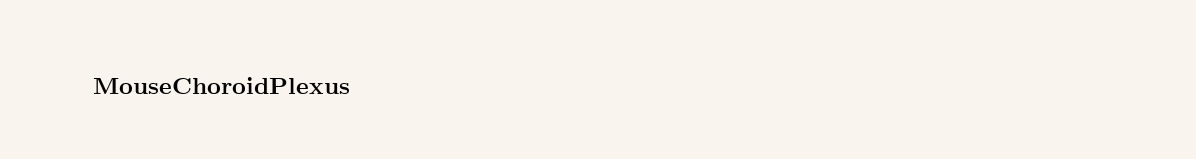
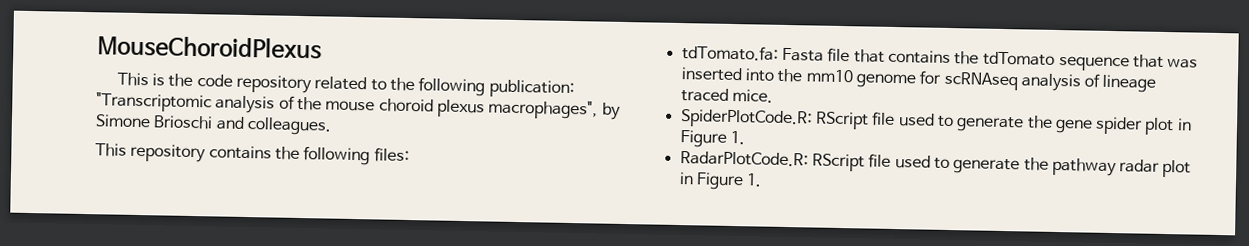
(350, 85) none -> [116,72,575,99] [96,92,621,120] [95,114,332,136] [95,143,410,166] [681,45,1199,72] [680,67,1157,93] [680,88,773,103] [679,109,1192,136] [679,130,745,148] [679,151,1192,178] [678,172,763,191] // This is the code repository related to the following publication: "Transcriptomic analysis of the mouse choroid plexus macrophages", by Simone Brioschi and colleagues. // This repository contains the following files: // tdTomato.fa: Fasta file that contains the tdTomato sequence that was inserted into the mm10 genome for scRNAseq analysis of lineage traced mice. // SpiderPlotCode.R: RScript file used to generate the gene spider plot in Figure 1. // RadarPlotCode.R: RScript file used to generate the pathway radar plot in Figure 1.

